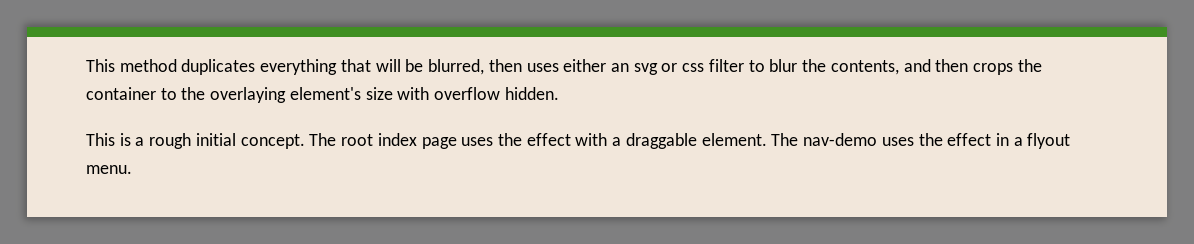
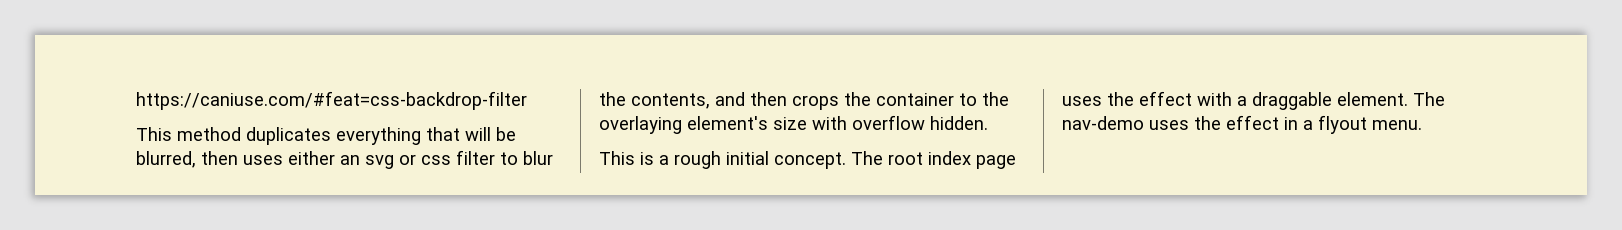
(86, 65) none -> [136,91,527,110] https://caniuse.com/#feat=css-backdrop-filter //

